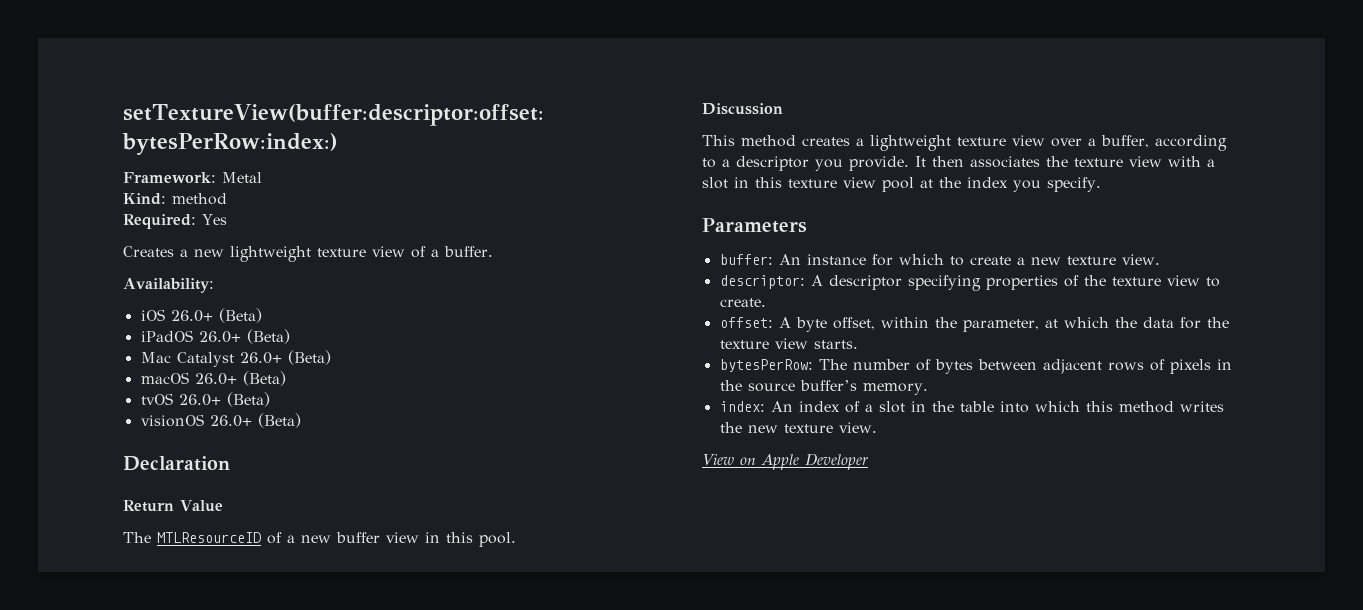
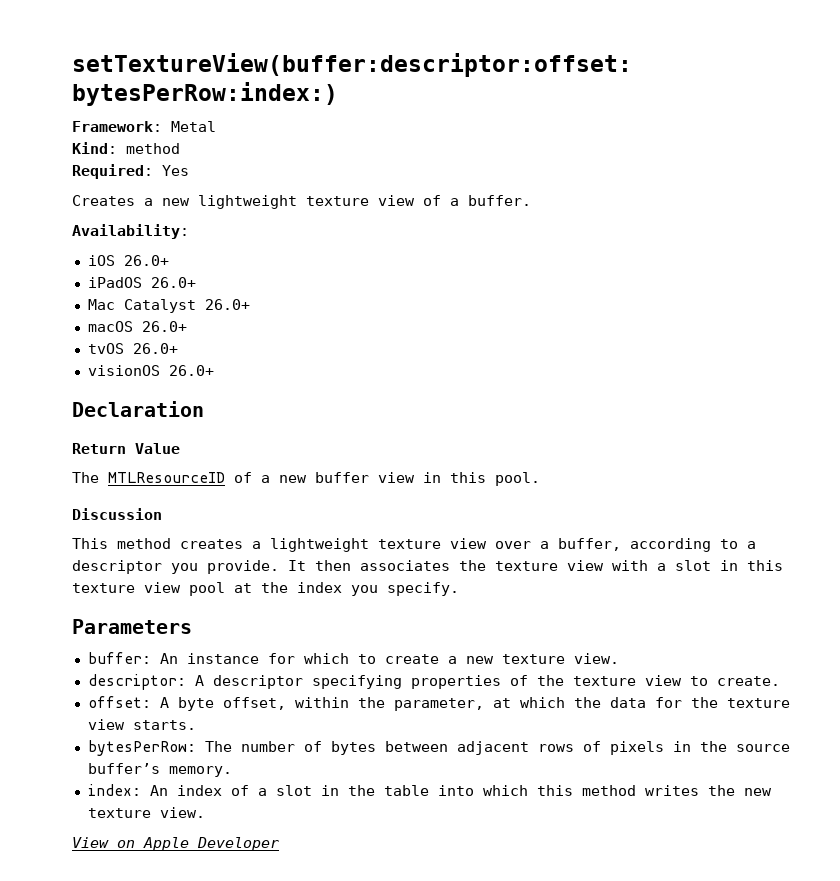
[218,308,262,323] (Beta) -> (169, 260) none
[246,329,290,344] (Beta) -> (196, 282) none
[287,350,331,365] (Beta) -> (250, 304) none
[242,371,286,386] (Beta) -> (187, 326) none
[226,392,270,407] (Beta) -> (178, 348) none
[257,413,301,428] (Beta) -> (214, 370) none

